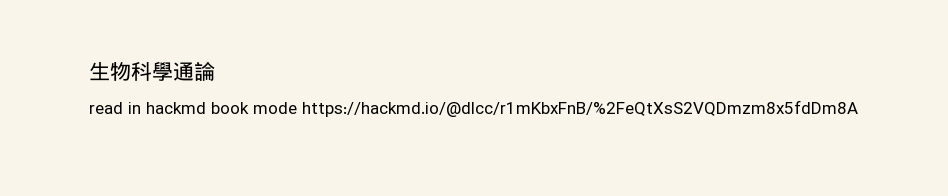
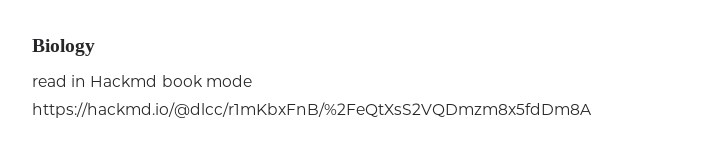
[89,61,215,81] 生物科學通論 -> [32,39,95,56] Biology
[146,102,206,114] hackmd -> [90,75,158,87] Hackmd
(297, 108) none -> (252, 81) //

